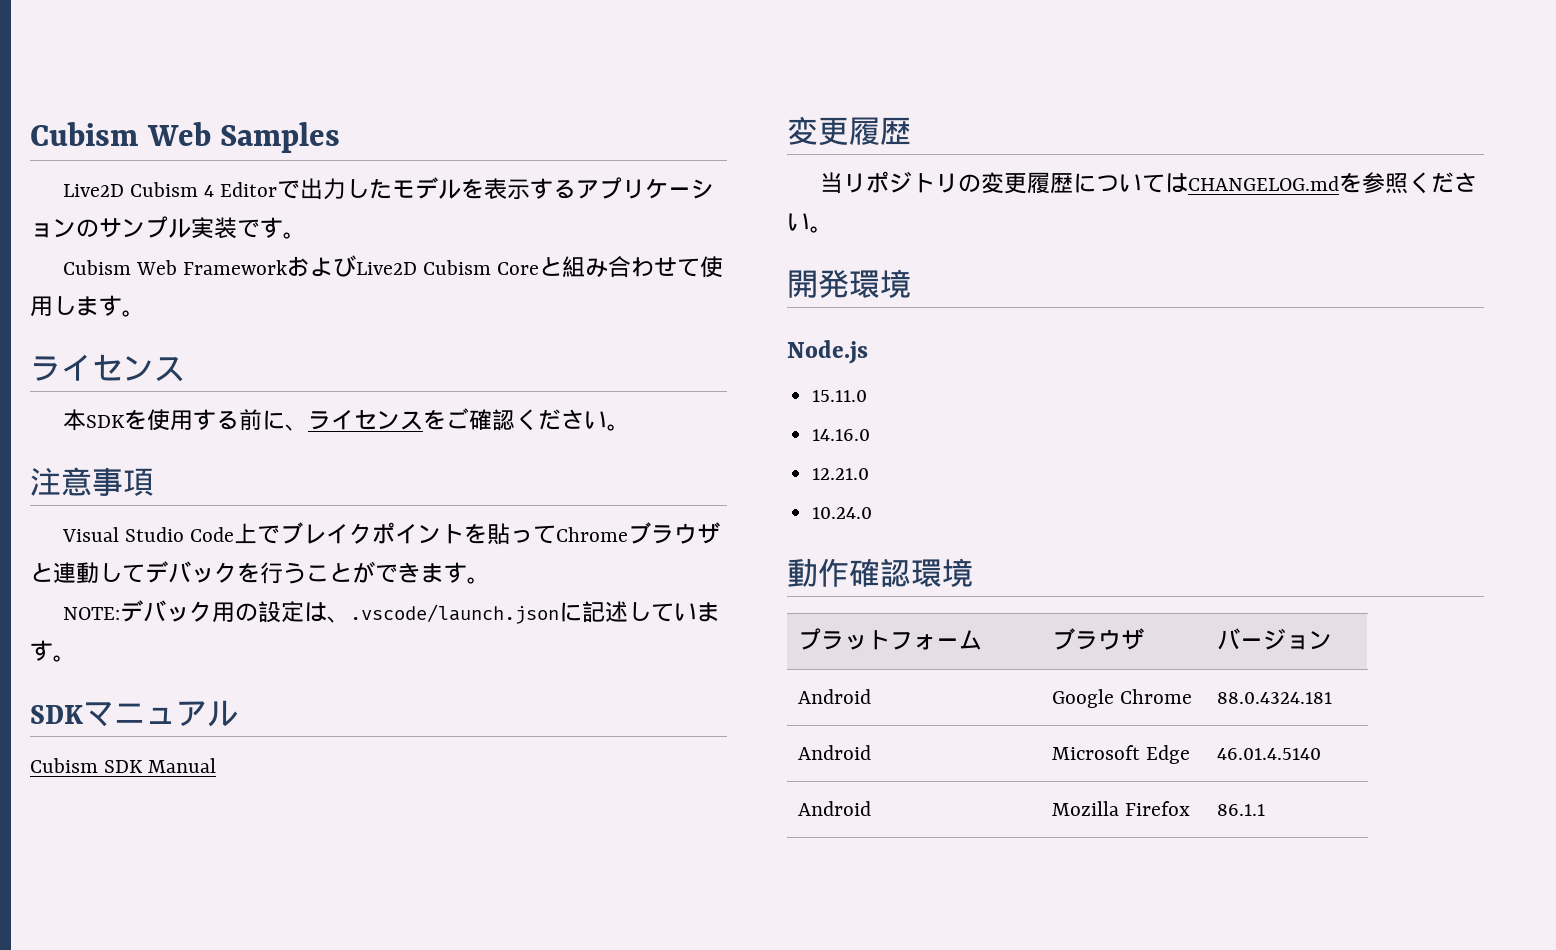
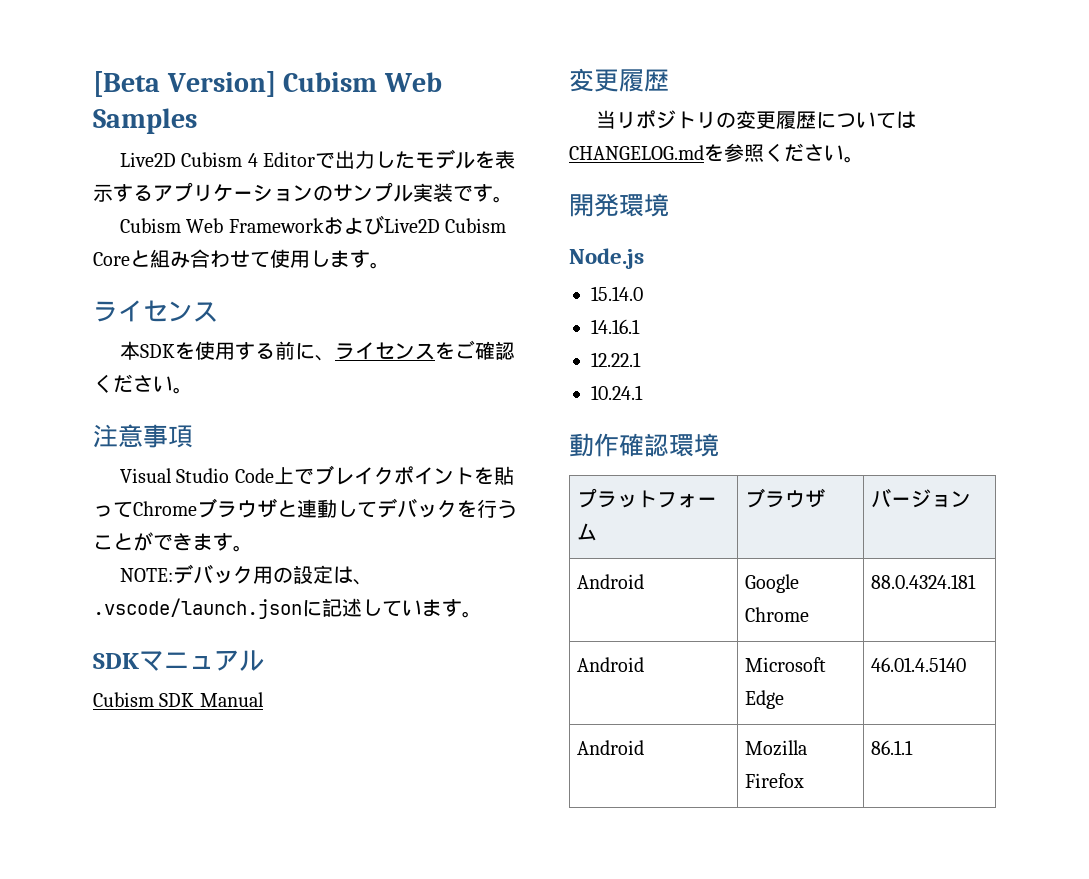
(30, 134) none -> [93,71,276,97] [Beta Version]
[812,390,868,402] [812,429,871,441] [812,468,870,480] [812,507,873,519] 15.11.0 // 14.16.0 // 12.21.0 // 10.24.0 -> [591,286,643,301] [591,319,640,334] [591,352,641,367] [591,385,643,400] 15.14.0 // 14.16.1 // 12.22.1 // 10.24.1

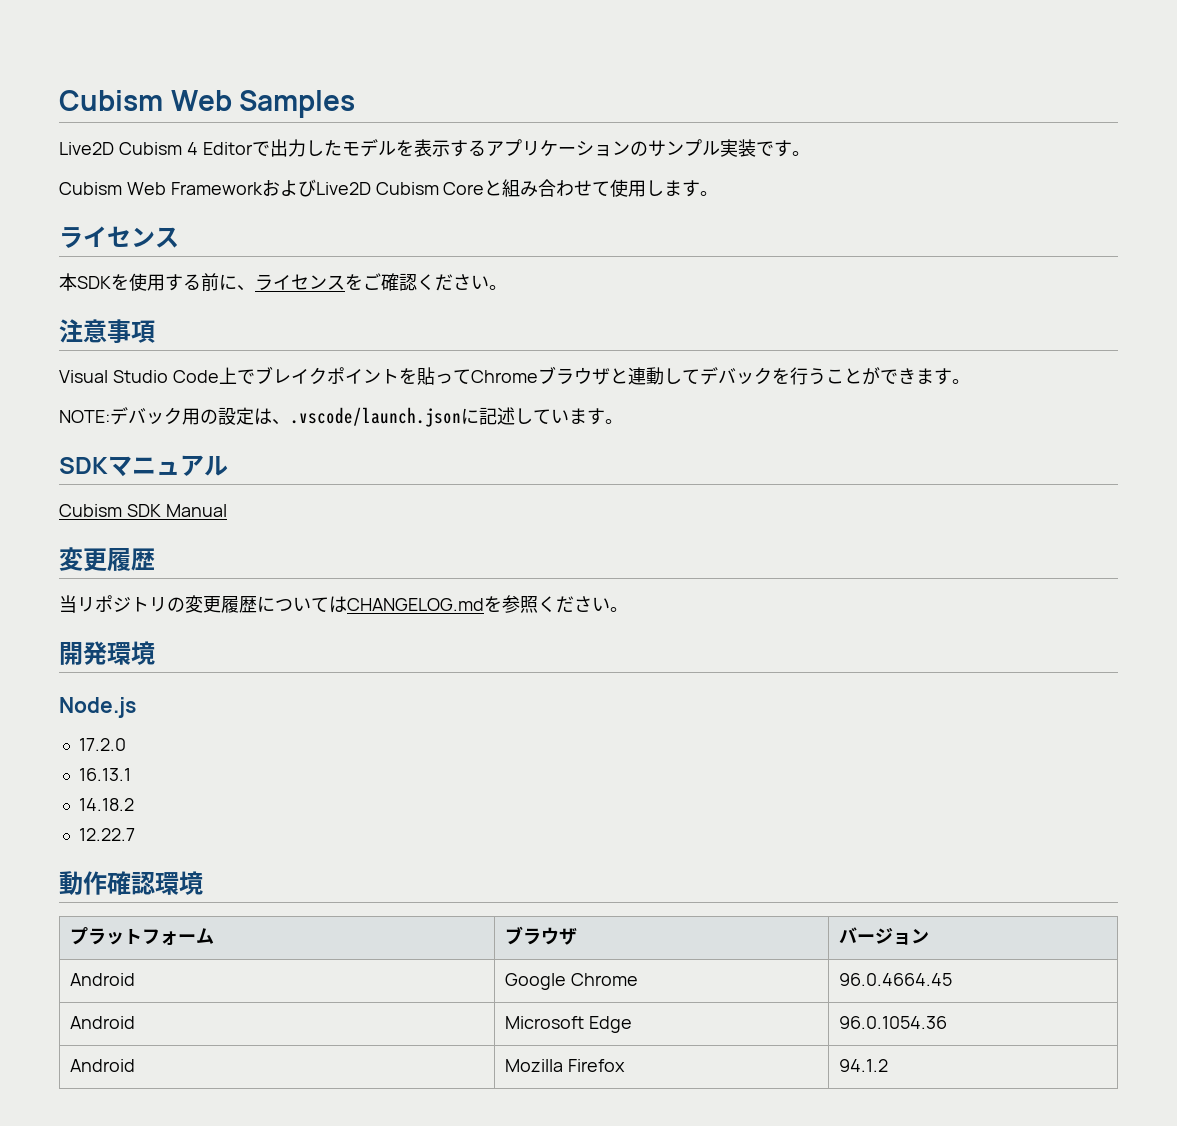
[93,71,276,97] [Beta Version] -> (59, 100) none
[591,286,643,301] [591,319,640,334] [591,352,641,367] [591,385,643,400] 15.14.0 // 14.16.1 // 12.22.1 // 10.24.1 -> [78,738,126,751] [78,768,131,781] [78,798,134,811] [78,828,135,841] 17.2.0 // 16.13.1 // 14.18.2 // 12.22.7
[871,574,977,589] 88.0.4324.181 -> [838,973,952,986] 96.0.4664.45
[871,657,967,672] 46.01.4.5140 -> [838,1016,947,1029] 96.0.1054.36
[871,740,914,755] 86.1.1 -> [838,1059,888,1072] 94.1.2

